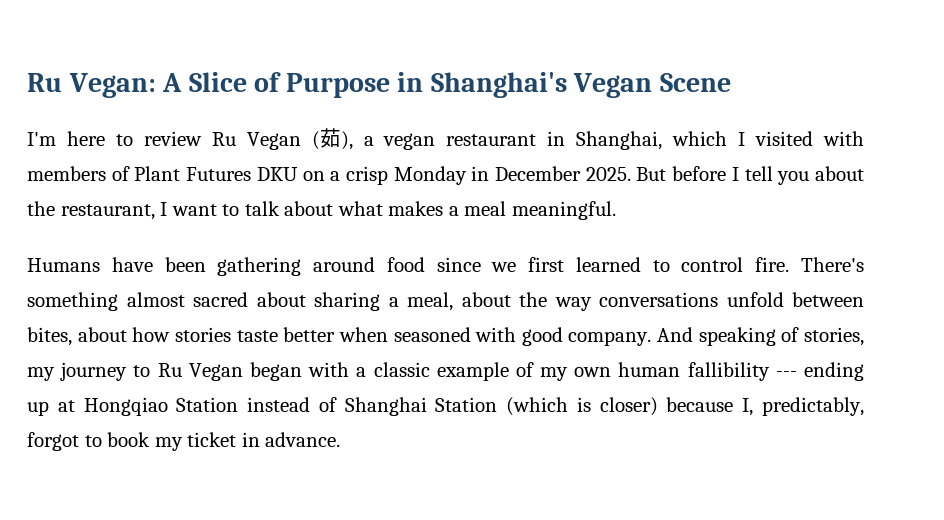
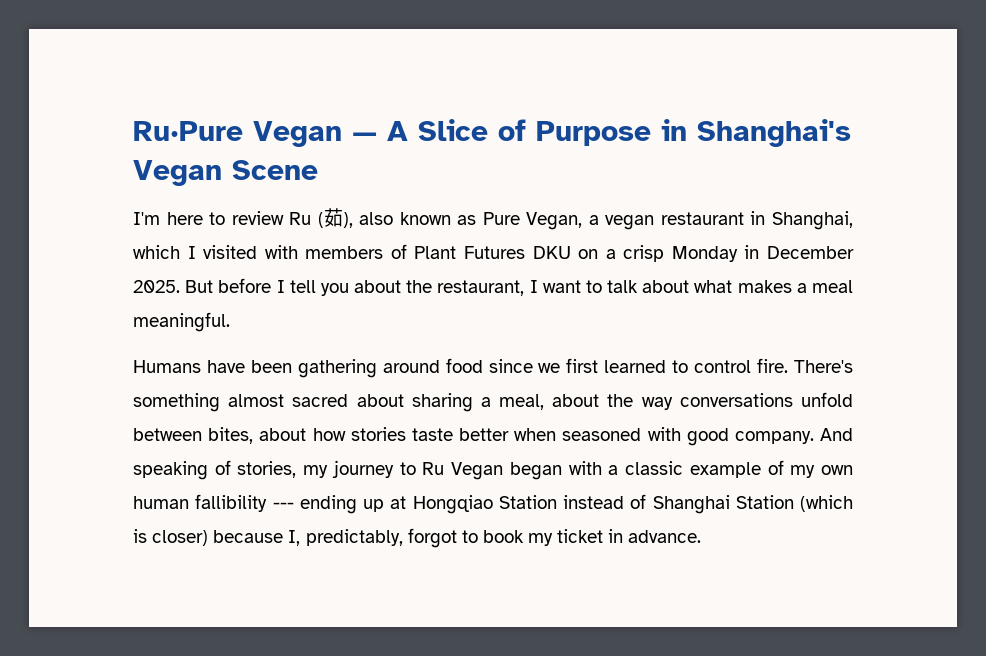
[27,73,156,98] Ru Vegan: -> [133,121,377,147] Ru·Pure Vegan —
[246,132,301,150] Vegan -> (312, 218) none
(353, 140) none -> [359,212,583,230] also known as Pure Vegan,

